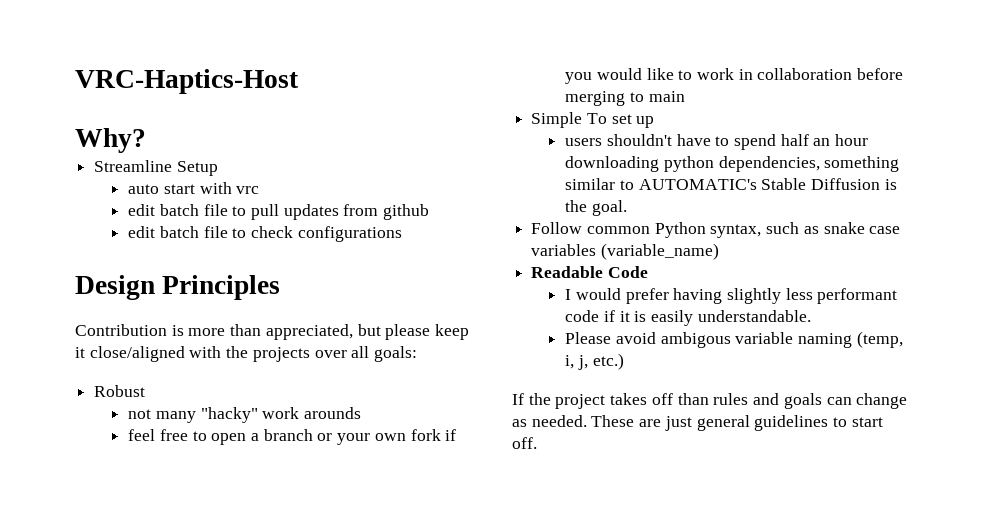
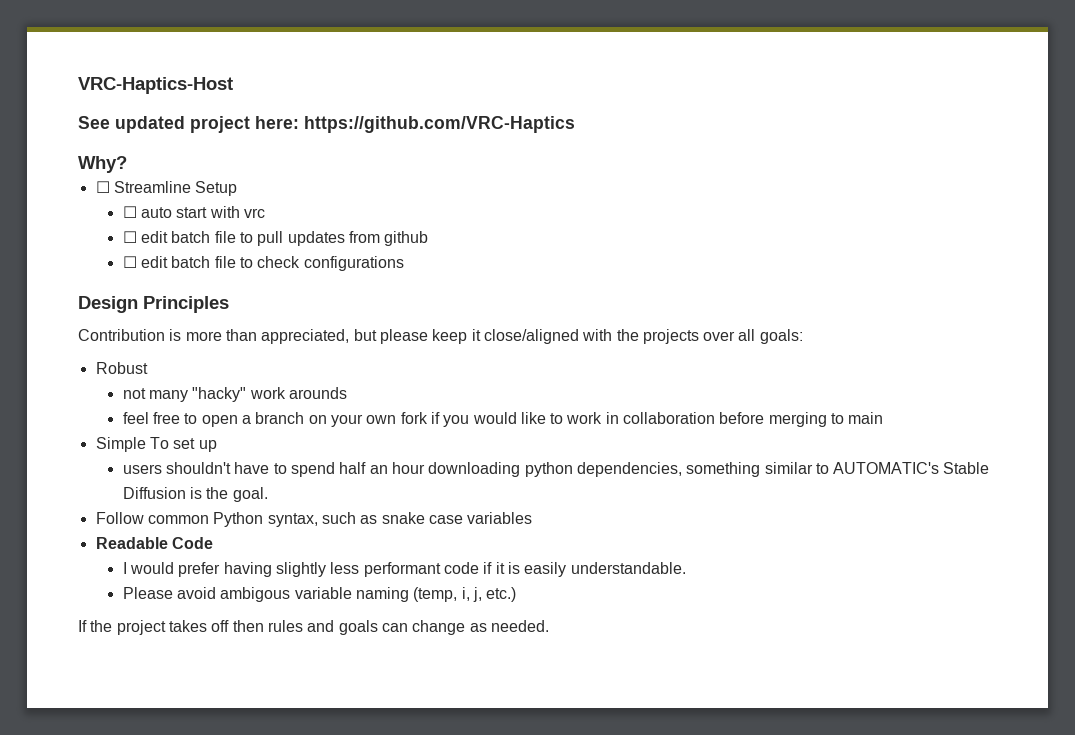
(299, 81) none -> [78,116,575,133] // See updated project here: https://github.com/VRC-Haptics
(146, 140) none -> [95,181,110,193] ☐
(218, 168) none -> [122,206,137,218] ☐
(260, 190) none -> [122,231,137,243] ☐
(430, 212) none -> [122,256,137,268] ☐
[317,433,333,441] or -> [308,415,327,424] on
[600,243,719,260] (variable_name) -> (533, 518) none
[677,393,709,405] than -> [232,620,264,632] then
[591,415,883,431] [512,437,537,449] These are just general guidelines to start off. -> (549, 626) none

